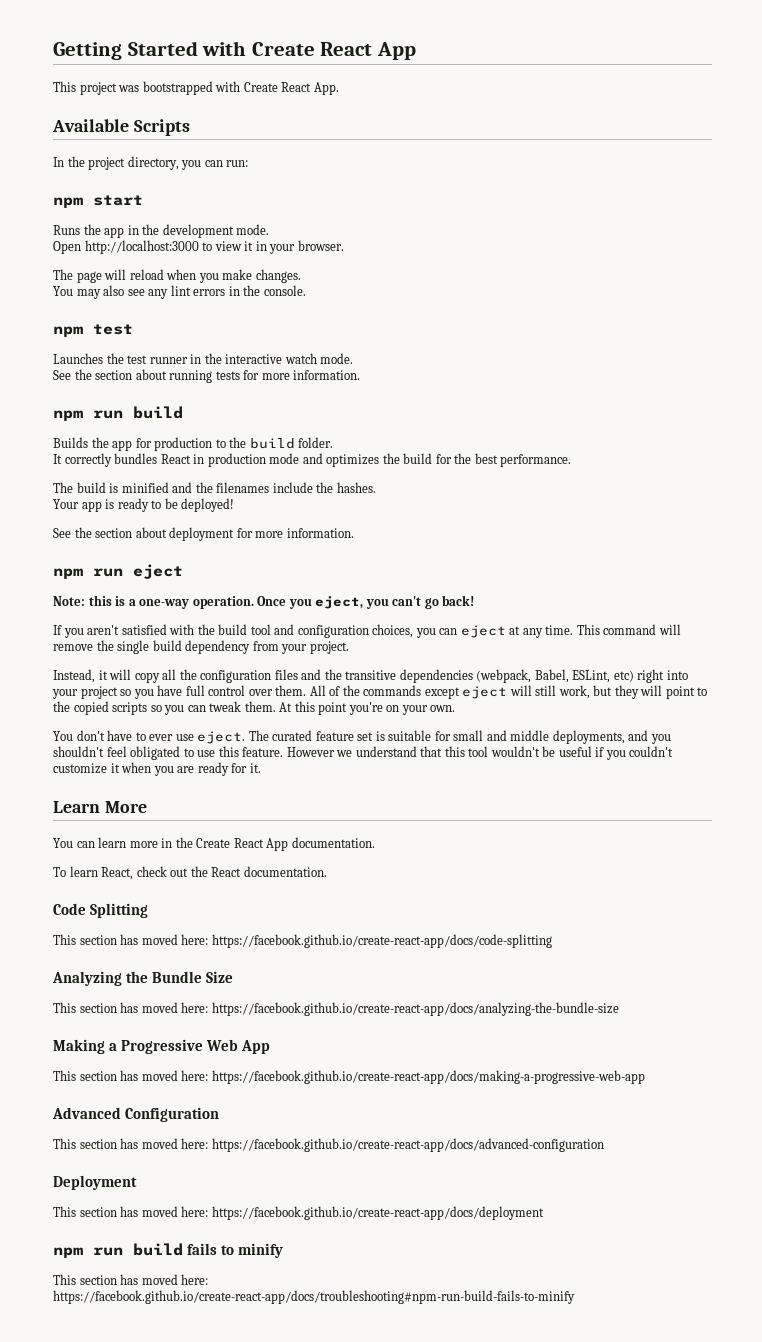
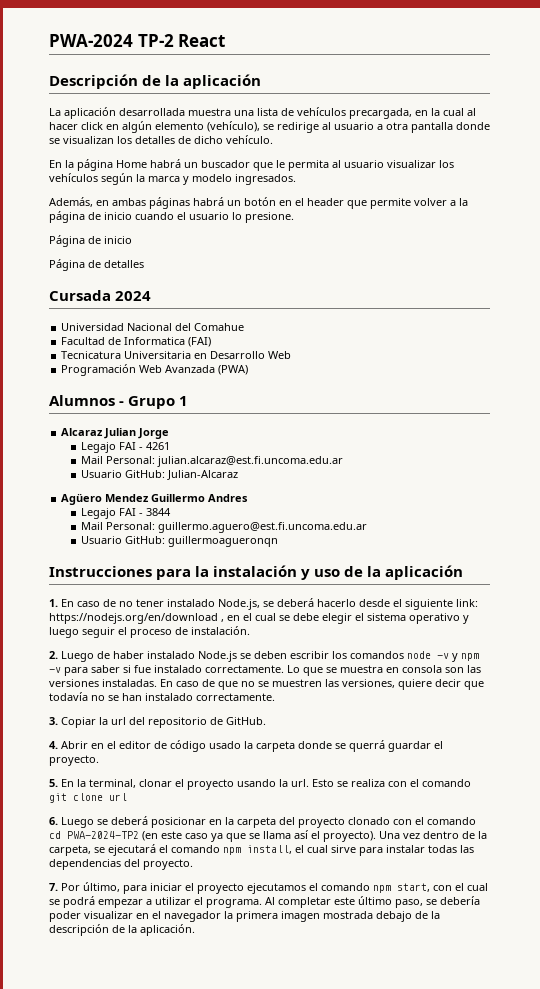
[53,41,416,60] [53,81,339,95] [52,119,190,136] [53,156,249,170] [53,195,143,208] [53,224,270,238] [53,240,344,254] [53,269,301,283] [53,285,306,299] [53,324,133,337] [53,353,354,364] [53,369,361,383] [53,406,183,421] [53,437,334,451] [53,453,572,467] [53,482,376,493] [53,498,235,512] [53,527,354,541] [53,564,183,579] [53,595,475,609] [53,624,681,638] [53,640,349,654] [53,669,688,683] [52,685,708,699] [53,701,456,715] [53,730,671,744] [53,746,674,760] [53,762,261,776] [53,801,147,813] [53,837,375,851] [53,866,327,880] [53,903,149,918] [53,934,552,948] [52,971,234,986] [53,1002,619,1016] [53,1039,271,1054] [53,1070,645,1084] [52,1107,220,1122] [53,1138,604,1152] [53,1175,137,1190] [53,1206,544,1220] [53,1243,284,1258] [53,1274,209,1285] [53,1290,575,1304] Getting Started with Create React App // This project was bootstrapped with Create React App. // Available Scripts // In the project directory, you can run: // npm start // Runs the app in the development mode. // Open http://localhost:3000 to view it in your browser. // The page will reload when you make changes. // You may also see any lint errors in the console. // npm test // Launches the test runner in the interactive watch mode. // See the section about running tests for more information. // npm run build // Builds the app for production to the build folder. // It correctly bundles React in production mode and optimizes the build for the best performance. // The build is minified and the filenames include the hashes. // Your app is ready to be deployed! // See the section about deployment for more information. // npm run eject // Note: this is a one-way operation. Once you eject, you can't go back! // If you aren't satisfied with the build tool and configuration choices, you can eject at any time. This command will remove the single build dependency from your project. // Instead, it will copy all the configuration files and the transitive dependencies (webpack, Babel, ESLint, etc) right into your project so you have full control over them. All of the commands except eject will still work, but they will point to the copied scripts so you can tweak them. At this point you're on your own. // You don't have to ever use eject. The curated feature set is suitable for small and middle deployments, and you shouldn't feel obligated to use this feature. However we understand that this tool wouldn't be useful if you couldn't customize it when you are ready for it. // Learn More // You can learn more in the Create React App documentation. // To learn React, check out the React documentation. // Code Splitting // This section has moved here: https://facebook.github.io/create-react-app/docs/code-splitting // Analyzing the Bundle Size // This section has moved here: https://facebook.github.io/create-react-app/docs/analyzing-the-bundle-size // Making a Progressive Web App // This section has moved here: https://facebook.github.io/create-react-app/docs/making-a-progressive-web-app // Advanced Configuration // This section has moved here: https://facebook.github.io/create-react-app/docs/advanced-configuration // Deployment // This section has moved here: https://facebook.github.io/create-react-app/docs/deployment // npm run build fails to minify // This section has moved here: https://facebook.github.io/create-react-app/docs/troubleshooting#npm-run-build-fails-to-minify -> [49,34,226,47] [49,74,262,89] [49,107,476,119] [49,121,490,133] [49,135,273,144] [49,159,454,171] [49,173,296,185] [49,197,468,209] [49,211,294,223] [49,235,132,247] [49,259,144,271] [49,290,152,301] [61,323,245,331] [61,337,212,347] [61,351,292,359] [61,364,249,376] [49,395,189,409] [61,428,170,439] [80,442,170,453] [80,456,343,467] [80,470,238,480] [61,493,249,505] [80,508,171,519] [80,522,367,533] [80,536,278,547] [49,565,464,580] [49,598,478,610] [49,613,469,624] [49,626,250,638] [49,651,479,662] [49,665,481,676] [49,679,484,690] [49,692,275,701] [49,717,266,728] [49,740,443,752] [49,755,99,766] [49,779,471,790] [49,793,127,803] [49,816,476,828] [49,830,487,842] [49,844,474,856] [49,859,193,870] [49,882,488,894] [49,896,480,908] [49,911,440,922] [49,924,195,936] PWA-2024 TP-2 React // Descripción de la aplicación // La aplicación desarrollada muestra una lista de vehículos precargada, en la cual al hacer click en algún elemento (vehículo), se redirige al usuario a otra pantalla donde se visualizan los detalles de dicho vehículo. // En la página Home habrá un buscador que le permita al usuario visualizar los vehículos según la marca y modelo ingresados. // Además, en ambas páginas habrá un botón en el header que permite volver a la página de inicio cuando el usuario lo presione. // Página de inicio // Página de detalles // Cursada 2024 // Universidad Nacional del Comahue // Facultad de Informatica (FAI) // Tecnicatura Universitaria en Desarrollo Web // Programación Web Avanzada (PWA) // Alumnos - Grupo 1 // Alcaraz Julian Jorge // Legajo FAI - 4261 // Mail Personal: julian.alcaraz@est.fi.uncoma.edu.ar // Usuario GitHub: Julian-Alcaraz // Agüero Mendez Guillermo Andres // Legajo FAI - 3844 // Mail Personal: guillermo.aguero@est.fi.uncoma.edu.ar // Usuario GitHub: guillermoagueronqn // Instrucciones para la instalación y uso de la aplicación // 1. En caso de no tener instalado Node.js, se deberá hacerlo desde el siguiente link: https://nodejs.org/en/download , en el cual se debe elegir el sistema operativo y luego seguir el proceso de instalación. // 2. Luego de haber instalado Node.js se deben escribir los comandos node -v y npm -v para saber si fue instalado correctamente. Lo que se muestra en consola son las versiones instaladas. En caso de que no se muestren las versiones, quiere decir que todavía no se han instalado correctamente. // 3. Copiar la url del repositorio de GitHub. // 4. Abrir en el editor de código usado la carpeta donde se querrá guardar el proyecto. // 5. En la terminal, clonar el proyecto usando la url. Esto se realiza con el comando git clone url // 6. Luego se deberá posicionar en la carpeta del proyecto clonado con el comando cd PWA-2024-TP2 (en este caso ya que se llama así el proyecto). Una vez dentro de la carpeta, se ejecutará el comando npm install, el cual sirve para instalar todas las dependencias del proyecto. // 7. Por último, para iniciar el proyecto ejecutamos el comando npm start, con el cual se podrá empezar a utilizar el programa. Al completar este último paso, se debería poder visualizar en el navegador la primera imagen mostrada debajo de la descripción de la aplicación.

